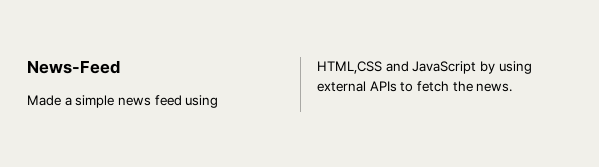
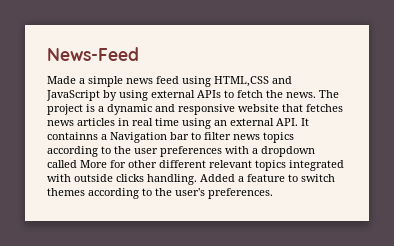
(513, 87) none -> [319,90,339,98] [47,104,343,115] [47,118,309,129] [47,132,294,143] [47,146,315,157] [47,160,344,171] [47,174,335,185] [47,188,273,199] The project is a dynamic and responsive website that fetches news articles in real time using an external API. It containns a Navigation bar to filter news topics according to the user preferences with a dropdown called More for other different relevant topics integrated with outside clicks handling. Added a feature to switch themes according to the user's preferences.

